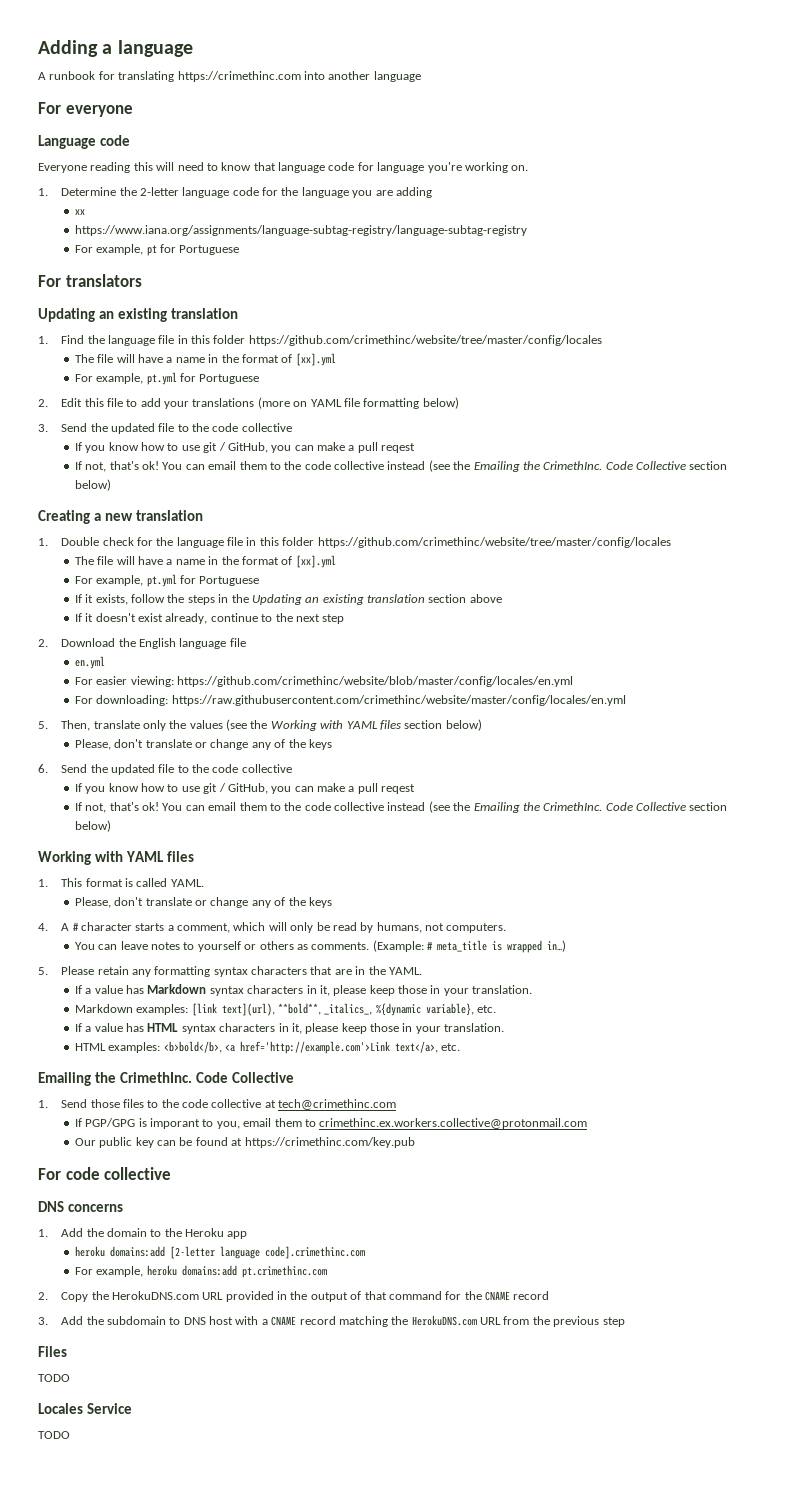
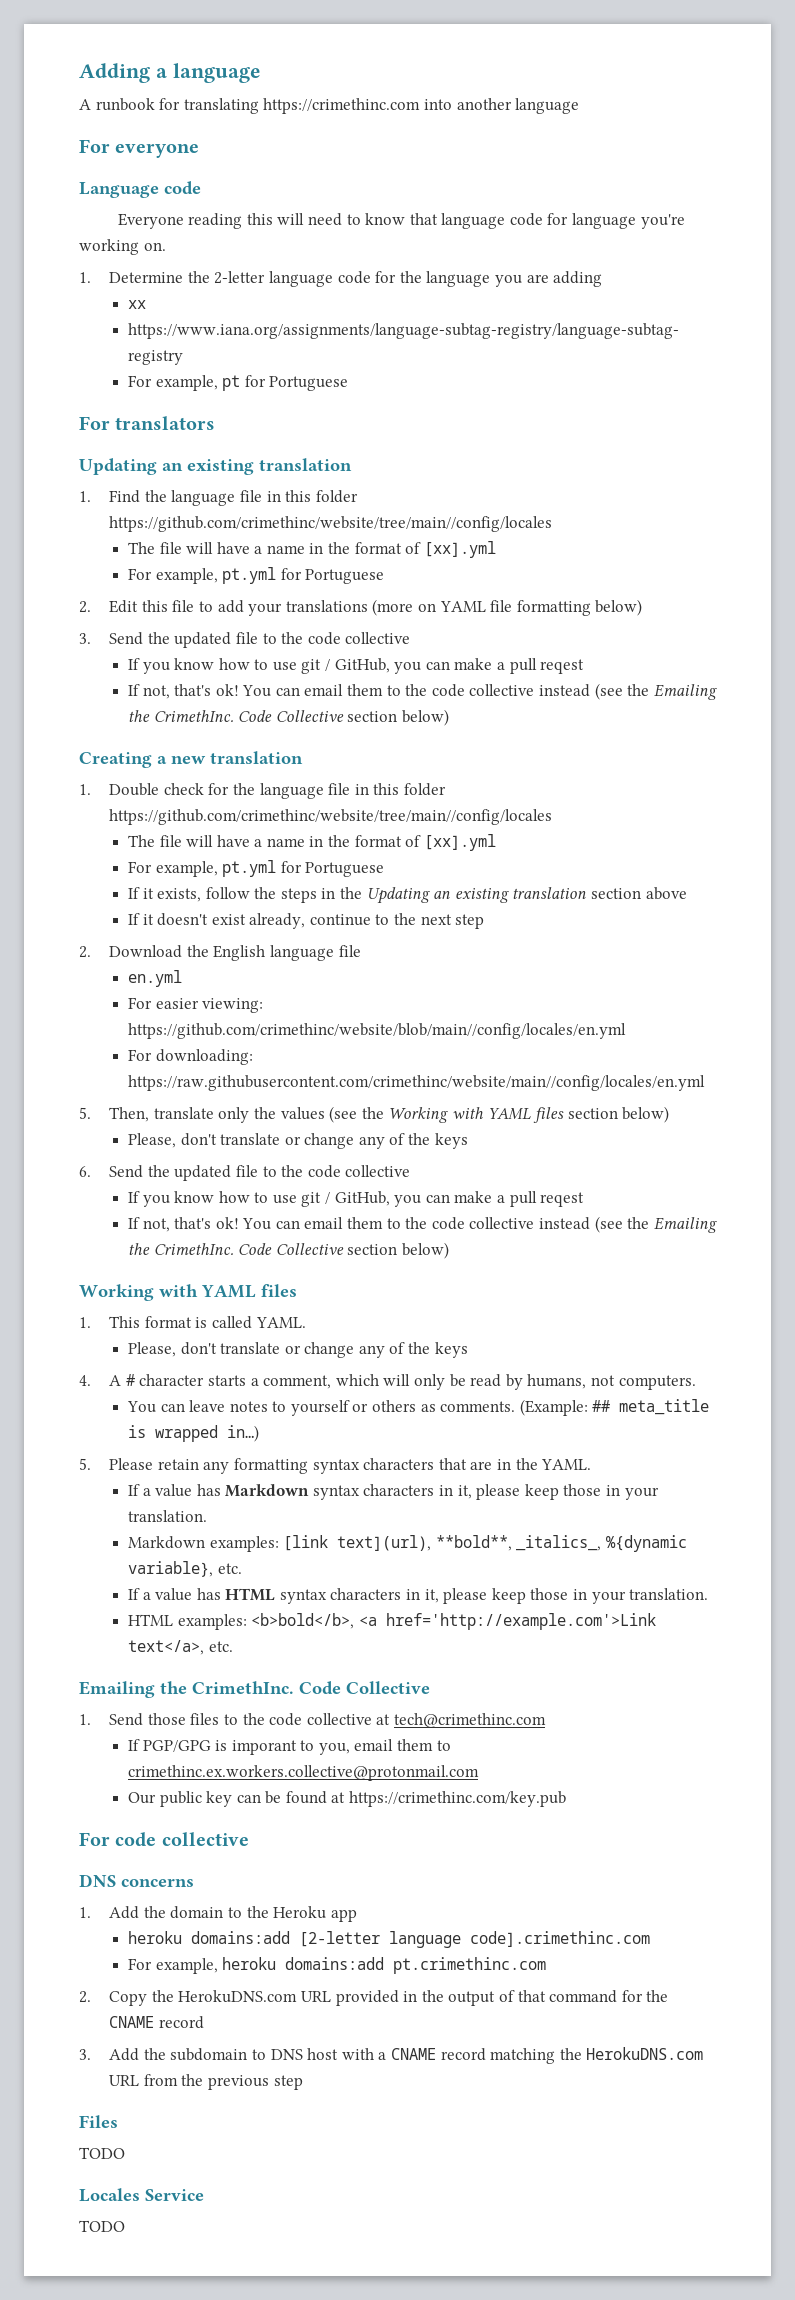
[248,335,602,346] https://github.com/crimethinc/website/tree/master/config/locales -> [109,516,553,532] https://github.com/crimethinc/website/tree/main//config/locales
[317,537,671,548] https://github.com/crimethinc/website/tree/master/config/locales -> [109,809,553,825] https://github.com/crimethinc/website/tree/main//config/locales
[177,676,574,687] https://github.com/crimethinc/website/blob/master/config/locales/en.yml -> [127,1023,626,1039] https://github.com/crimethinc/website/blob/main//config/locales/en.yml
[171,695,626,706] https://raw.githubusercontent.com/crimethinc/website/master/config/locales/en.yml -> [127,1075,705,1091] https://raw.githubusercontent.com/crimethinc/website/main//config/locales/en.yml
[427,941,434,950] # -> [592,1400,611,1412] ##

